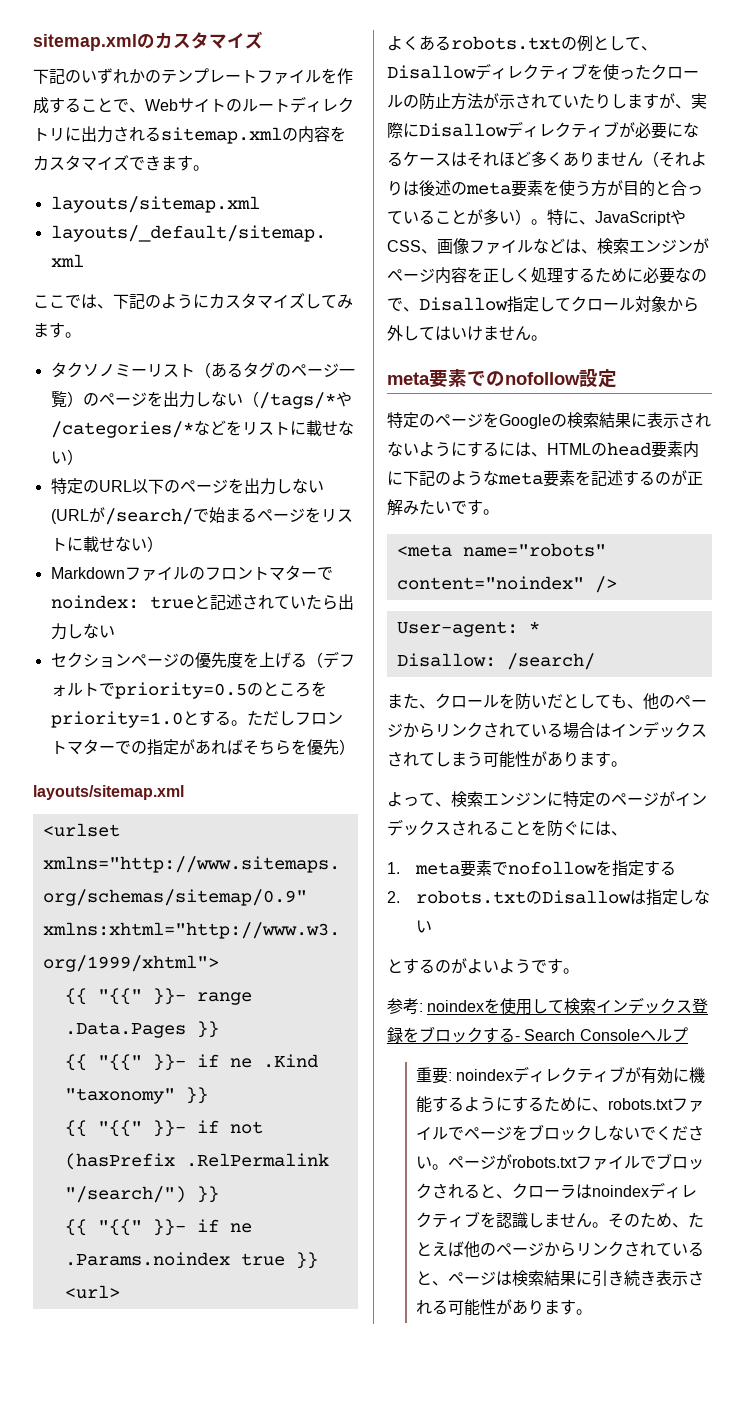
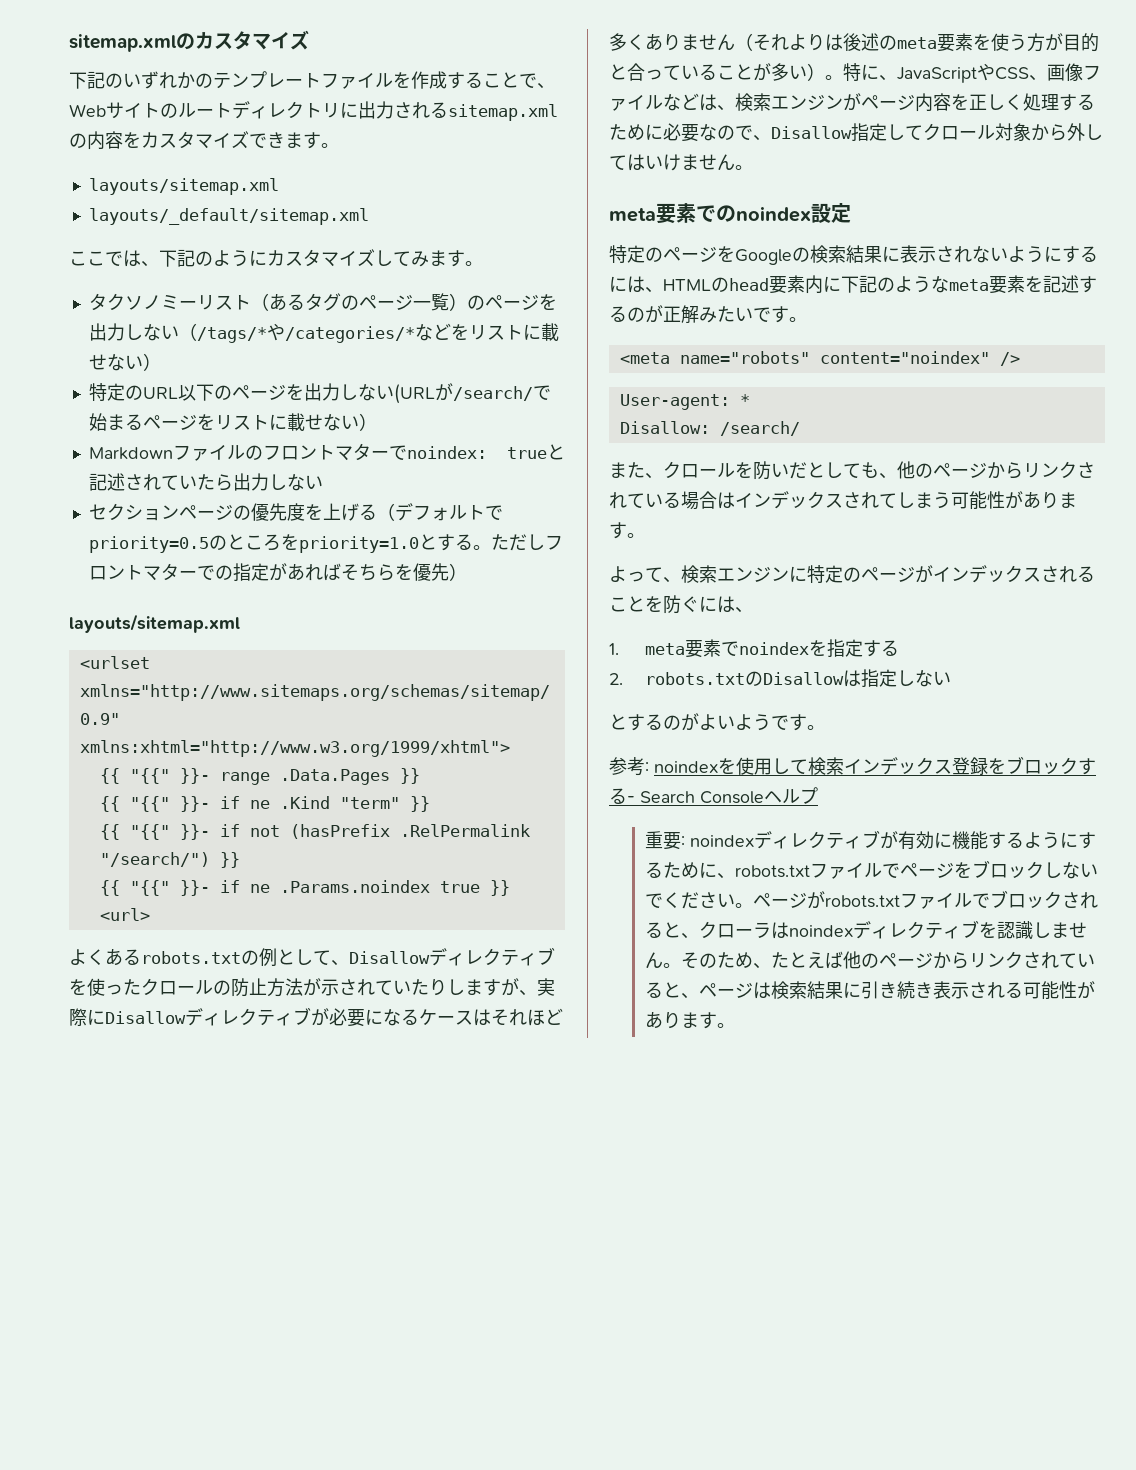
[64,1088,175,1104] "taxonomy" -> [339,797,400,809] "term"
[505,372,580,385] nofollow -> [736,206,811,222] noindex
[507,861,597,875] nofollow -> [738,642,809,655] noindex

